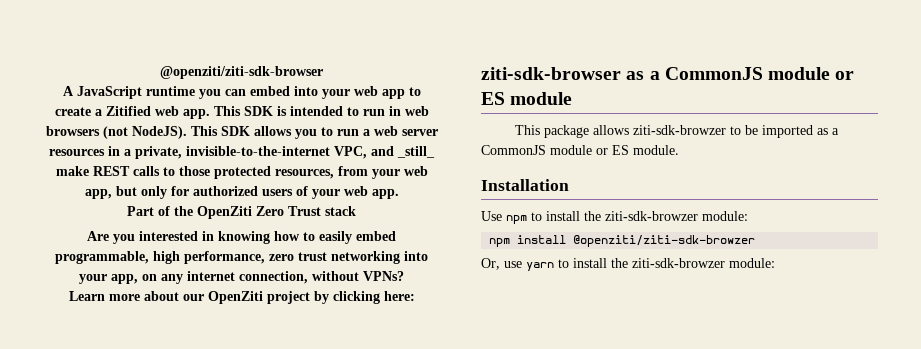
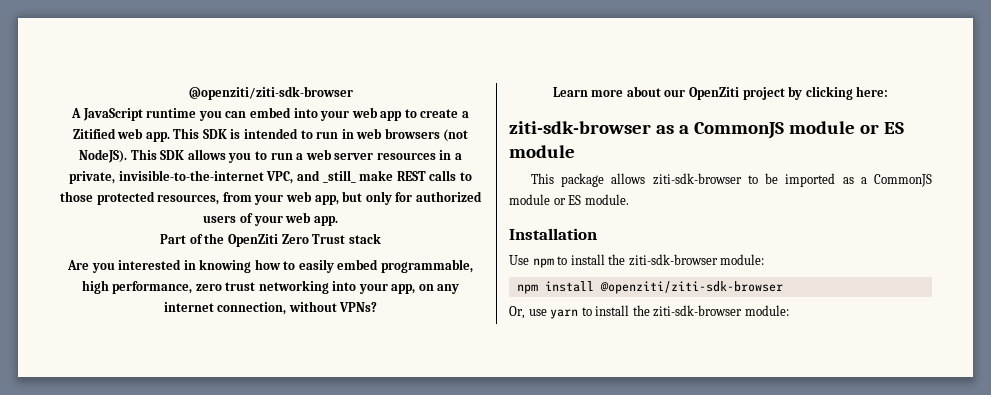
[633,125,727,135] ziti-sdk-browzer -> [652,173,742,185] ziti-sdk-browser
[605,211,698,221] ziti-sdk-browzer -> [628,254,718,266] ziti-sdk-browser
[573,235,756,247] @openziti/ziti-sdk-browzer -> [599,281,783,294] @openziti/ziti-sdk-browser
[632,258,725,268] ziti-sdk-browzer -> [653,305,743,317] ziti-sdk-browser

